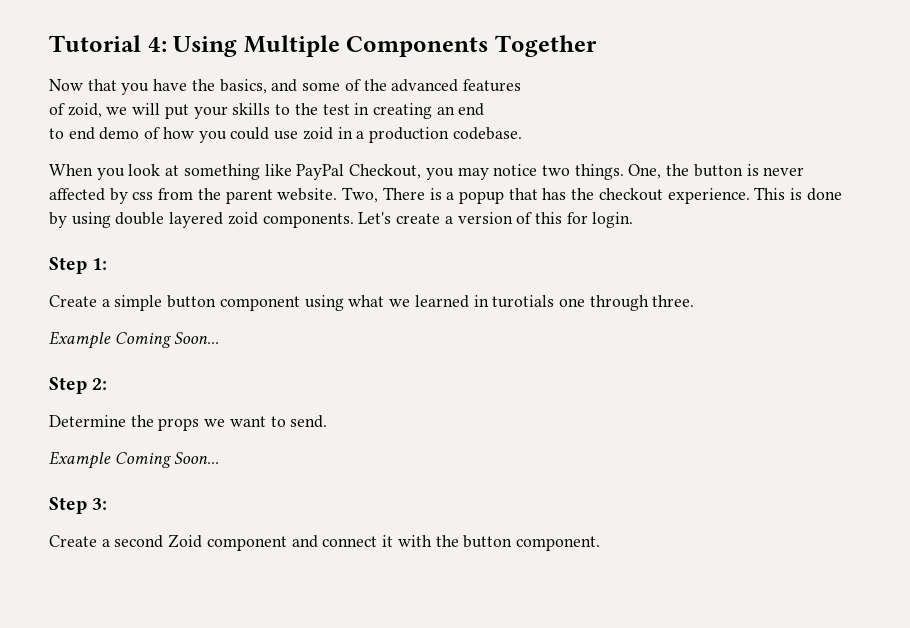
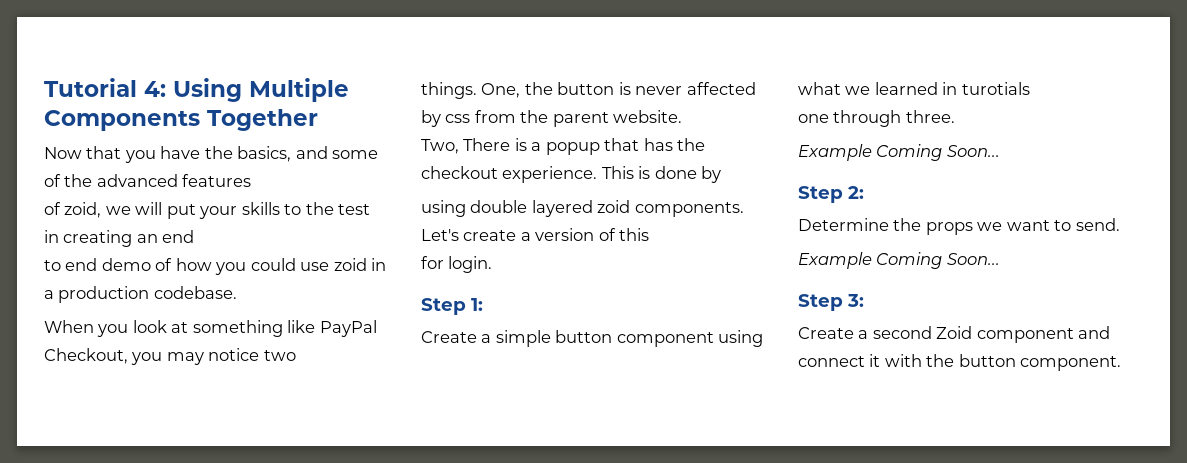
(570, 170) none -> (296, 355) //
(338, 194) none -> (683, 116) //
(67, 220) none -> (722, 174) //
(562, 218) none -> (650, 234) //
(555, 301) none -> (1030, 88) //

